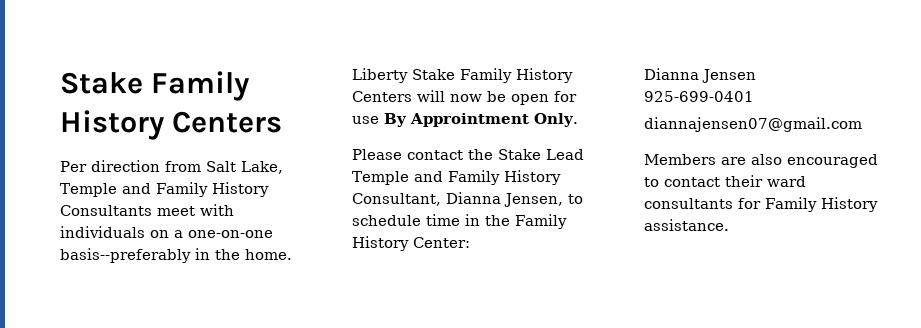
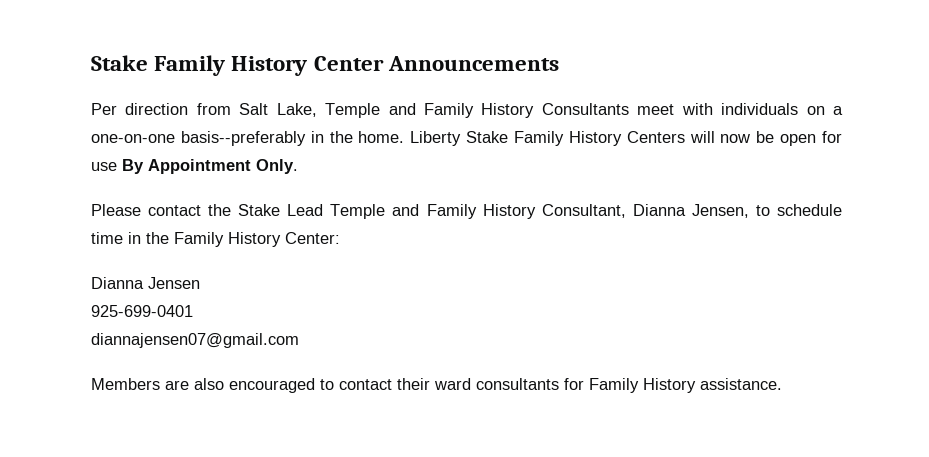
[60,71,250,101] [60,110,283,140] Stake Family History Centers -> [91,55,559,76] Stake Family History Center Announcements
[410,113,529,127] Approintment -> [148,159,251,174] Appointment

